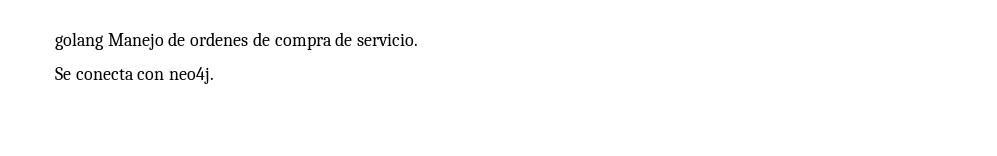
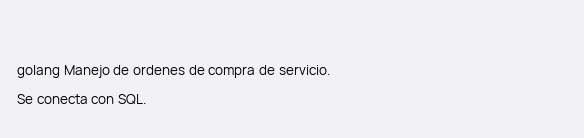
[169,67,215,84] neo4j. -> [117,94,146,105] SQL.

